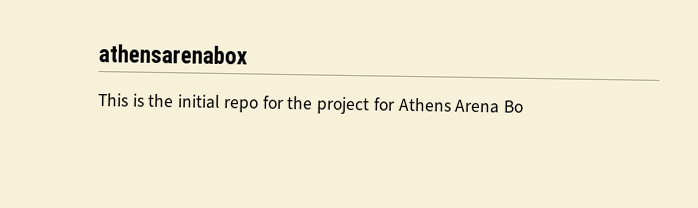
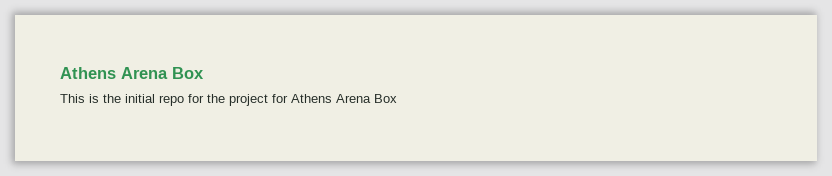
[98,44,248,65] athensarenabox -> [60,67,204,79] Athens Arena Box
[502,100,524,113] Bo -> [374,94,397,103] Box

